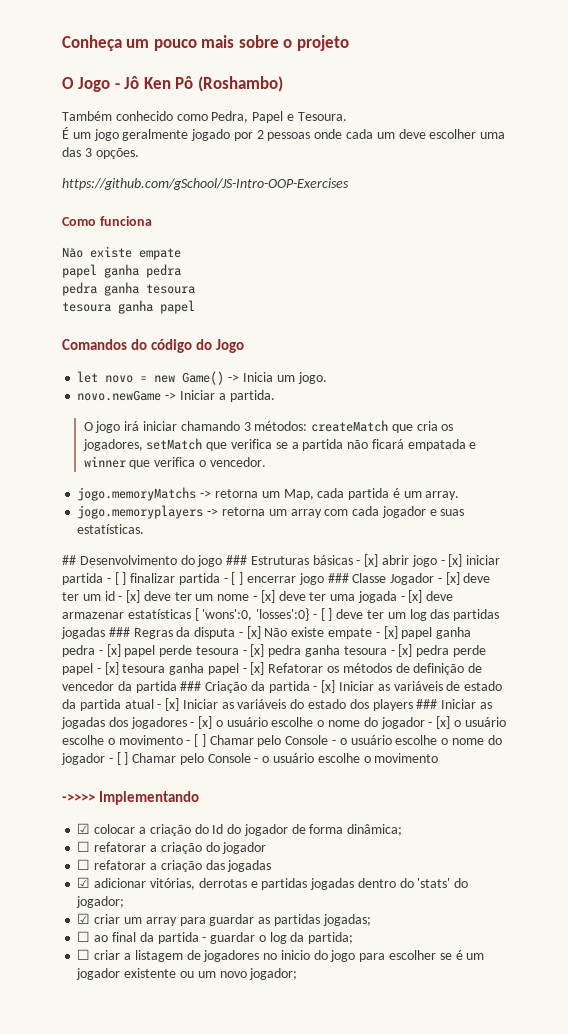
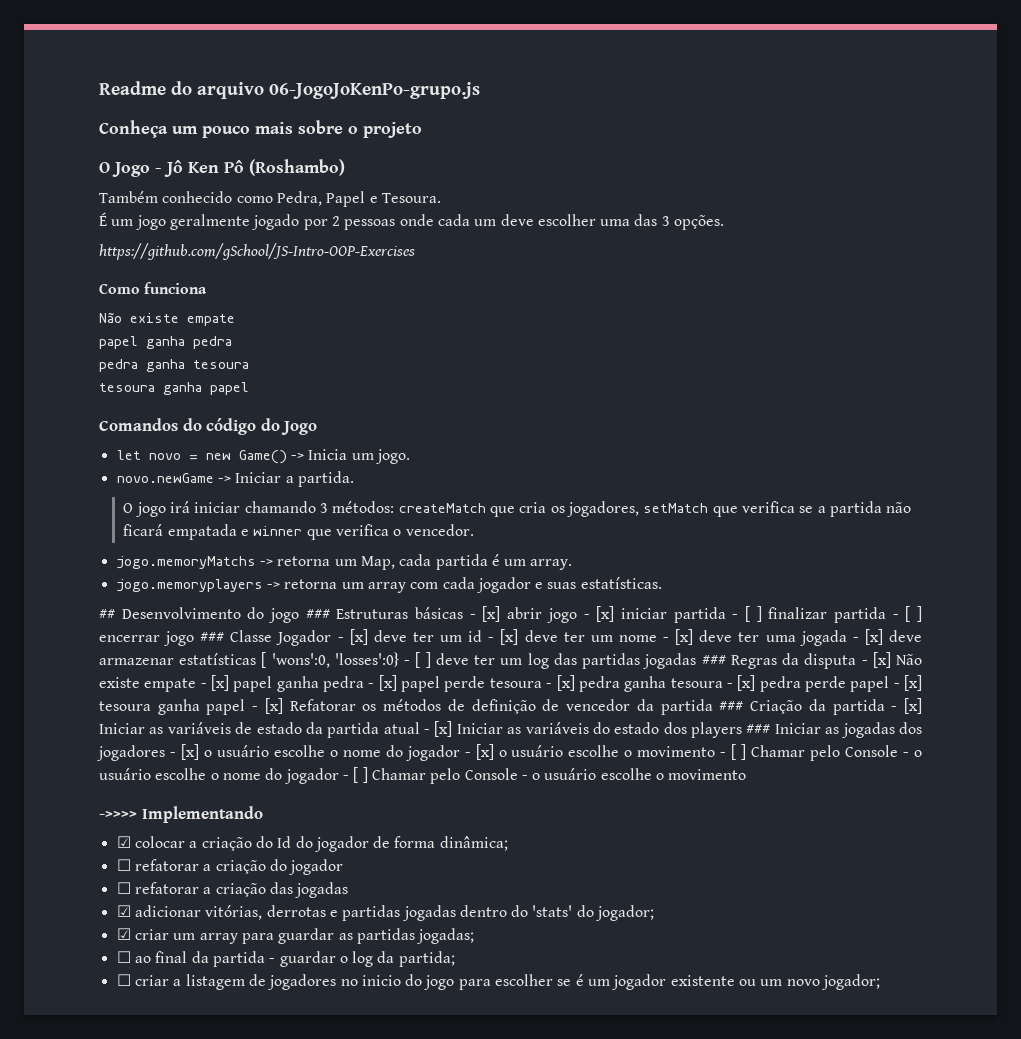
(62, 43) none -> [99,81,480,99] Readme do arquivo 06-JogoJoKenPo-grupo.js //

